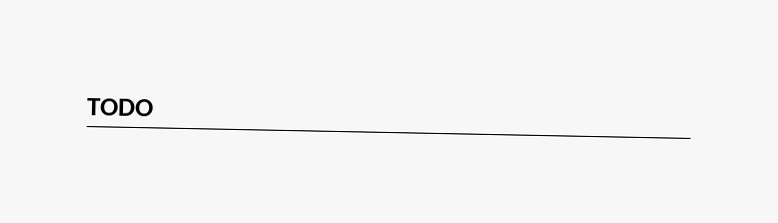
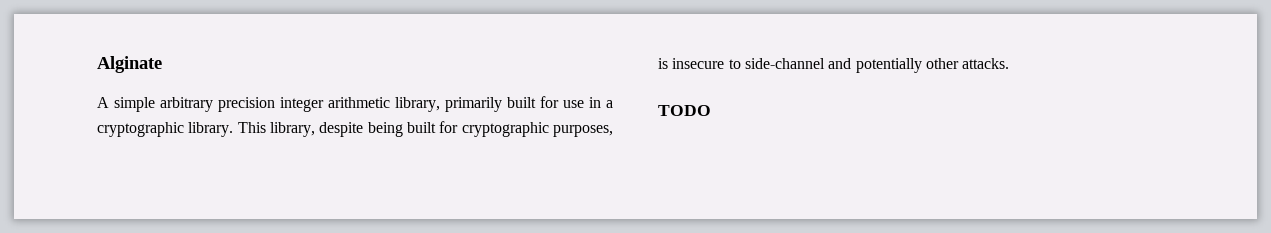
(86, 107) none -> [97,56,162,73] [97,96,613,112] [97,121,613,137] [658,58,1010,73] Alginate // A simple arbitrary precision integer arithmetic library, primarily built for use in a cryptographic library. This library, despite being built for cryptographic purposes, is insecure to side-channel and potentially other attacks. //

